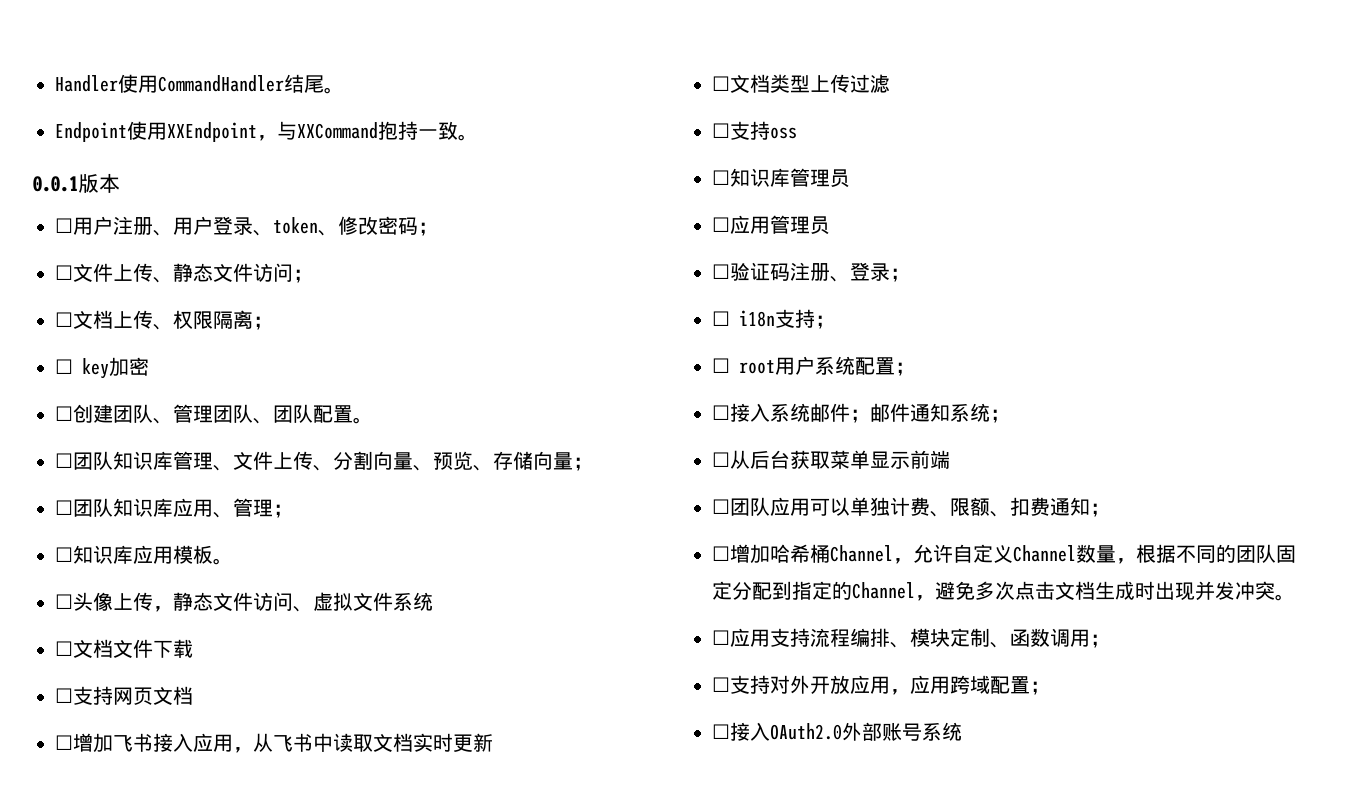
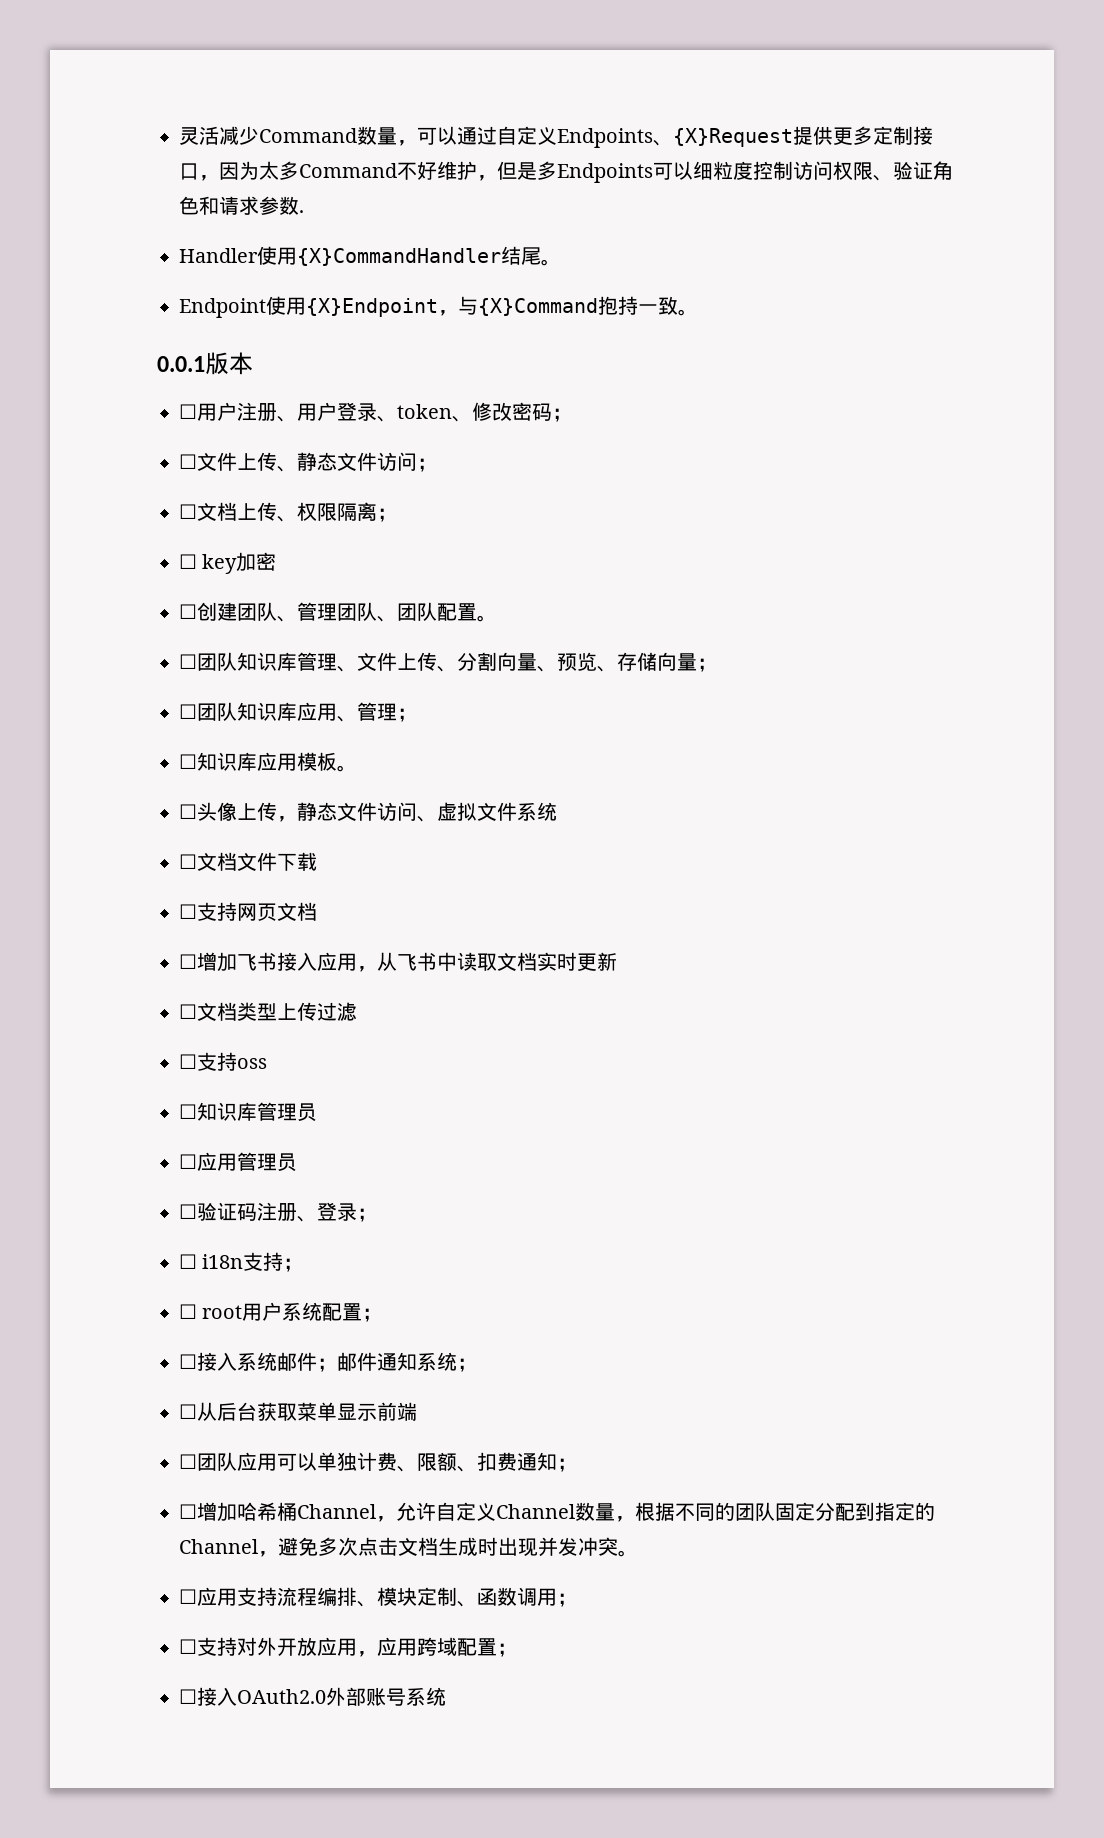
(55, 83) none -> [179,126,933,148] [179,161,953,183] [179,196,304,215] 灵活减少Command数量，可以通过自定义Endpoints、{X}Request提供更多定制接口，因为太多Command不好维护，但是多Endpoints可以细粒度控制访问权限、验证角色和请求参数. //
[158,75,284,92] CommandHandler -> [297,248,501,266] {X}CommandHandler
[167,121,378,142] XXEndpoint，与XXCommand -> [306,296,598,317] {X}Endpoint，与{X}Command

